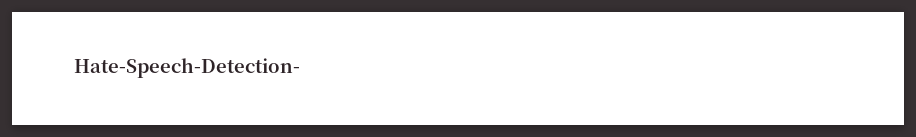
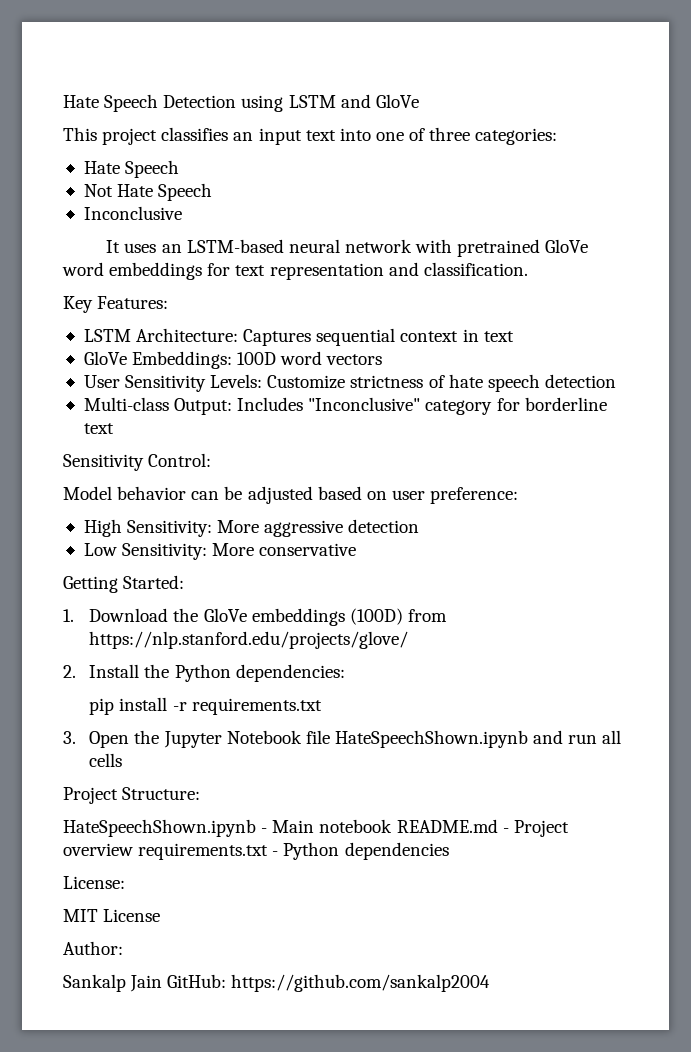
[74,58,300,78] Hate-Speech-Detection- -> [63,94,419,112] [63,127,558,145] [83,160,180,178] [83,183,213,201] [83,206,182,220] [106,239,589,257] [62,262,528,280] [63,296,169,313] [83,328,514,346] [83,351,383,369] [83,374,616,392] [83,397,607,415] [83,423,114,434] [63,453,212,471] [63,486,519,504] [83,519,420,537] [83,543,357,560] [63,575,185,593] [63,608,447,626] [89,631,409,649] [63,664,345,682] [89,697,322,715] [63,730,622,748] [89,753,123,767] [63,787,201,804] [63,819,569,837] [63,842,449,860] [63,876,125,889] [63,909,161,922] [63,941,123,955] [63,974,491,992] Hate Speech Detection using LSTM and GloVe // This project classifies an input text into one of three categories: // Hate Speech // Not Hate Speech // Inconclusive // It uses an LSTM-based neural network with pretrained GloVe word embeddings for text representation and classification. // Key Features: // LSTM Architecture: Captures sequential context in text // GloVe Embeddings: 100D word vectors // User Sensitivity Levels: Customize strictness of hate speech detection // Multi-class Output: Includes "Inconclusive" category for borderline text // Sensitivity Control: // Model behavior can be adjusted based on user preference: // High Sensitivity: More aggressive detection // Low Sensitivity: More conservative // Getting Started: // 1. Download the GloVe embeddings (100D) from https://nlp.stanford.edu/projects/glove/ // 2. Install the Python dependencies: // pip install -r requirements.txt // 3. Open the Jupyter Notebook file HateSpeechShown.ipynb and run all cells // Project Structure: // HateSpeechShown.ipynb - Main notebook README.md - Project overview requirements.txt - Python dependencies // License: // MIT License // Author: // Sankalp Jain GitHub: https://github.com/sankalp2004

